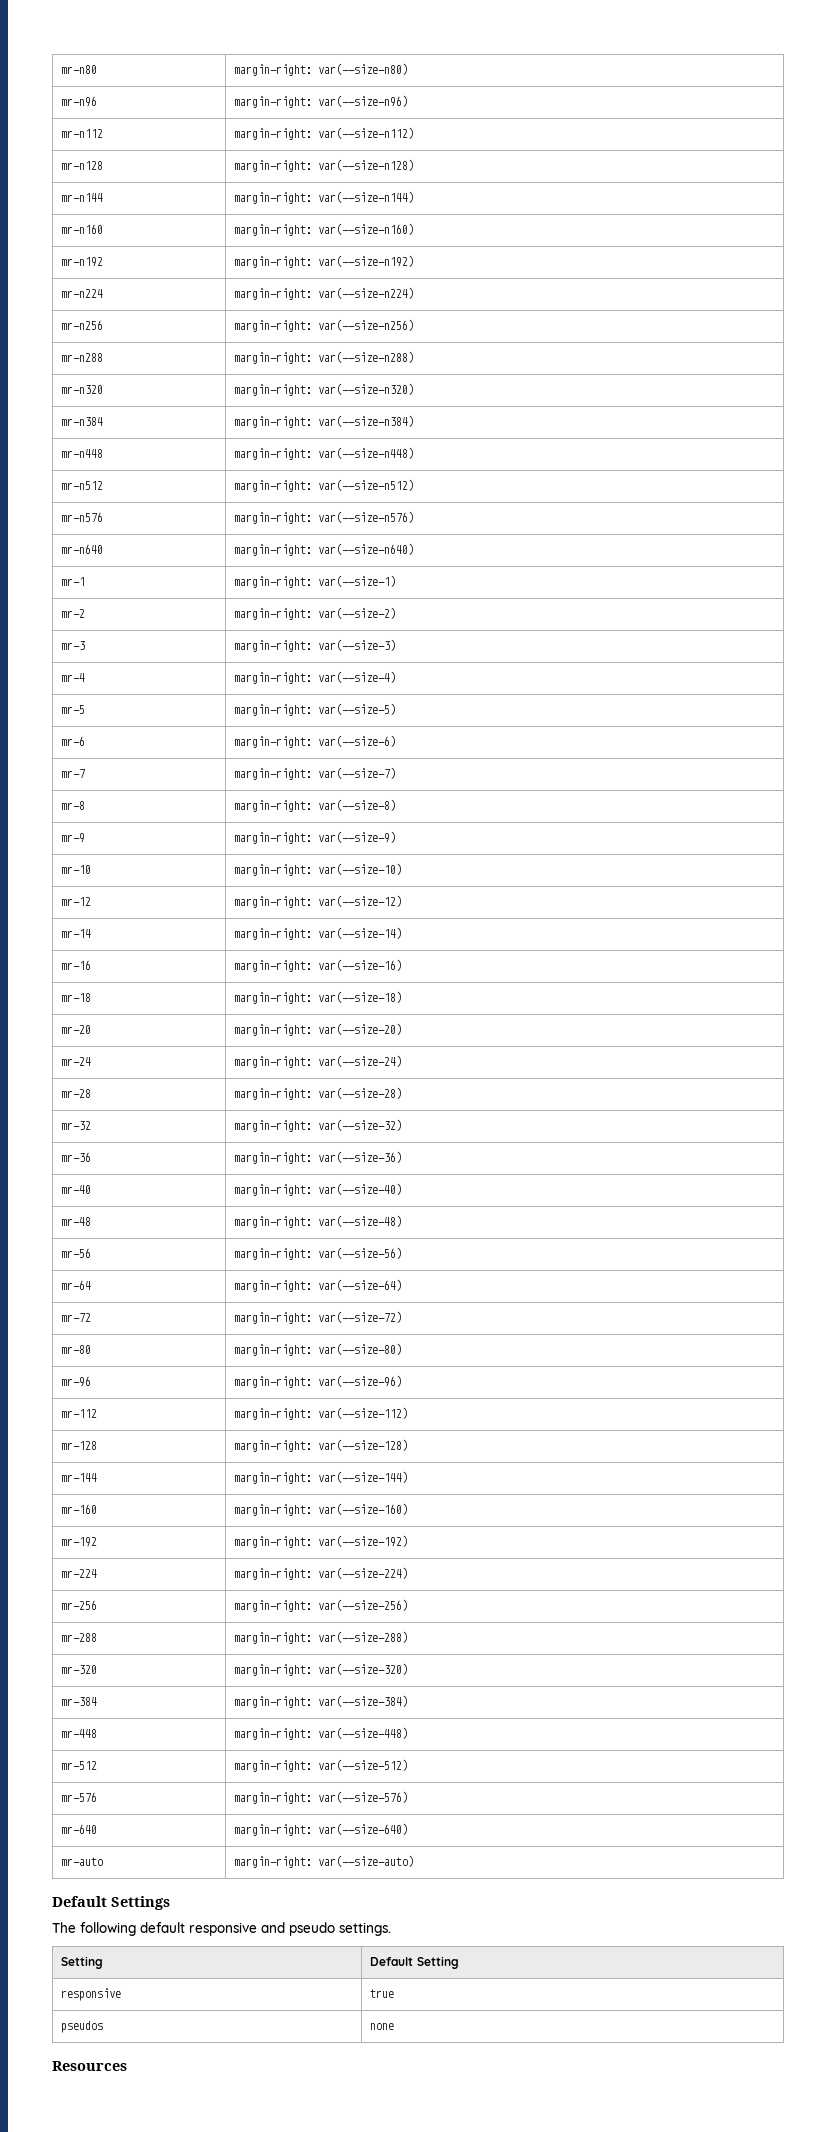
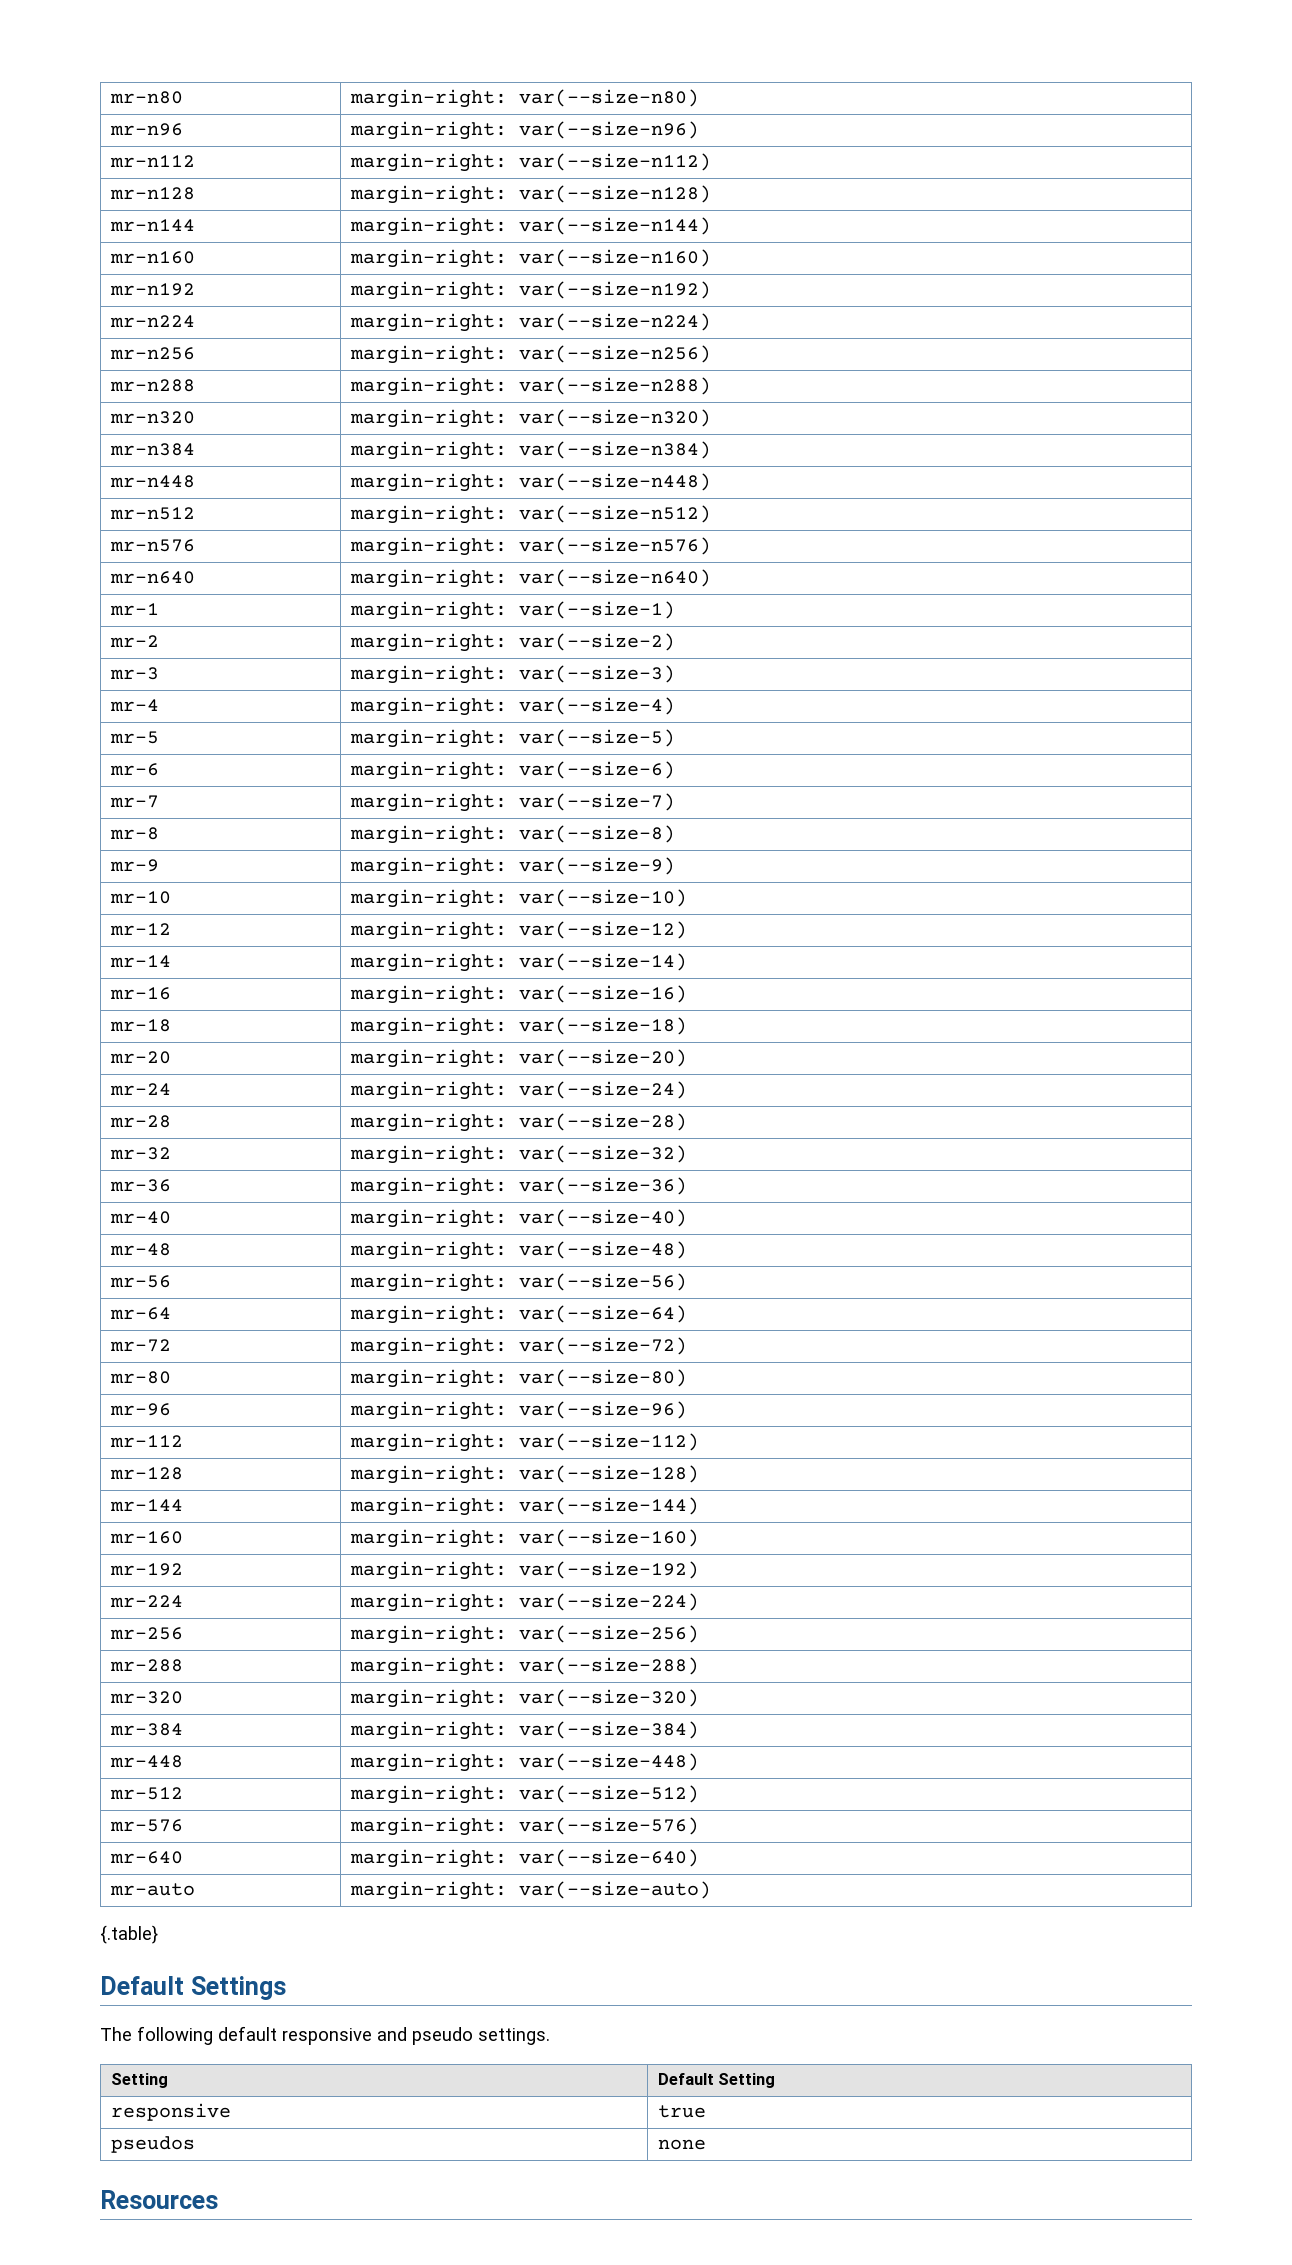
(415, 1861) none -> [100,1925,158,1944] // {.table}

